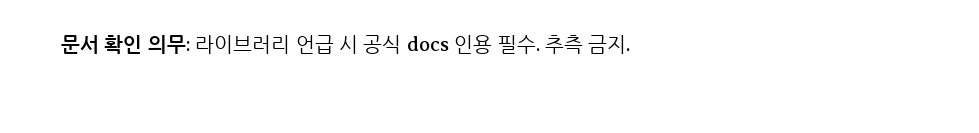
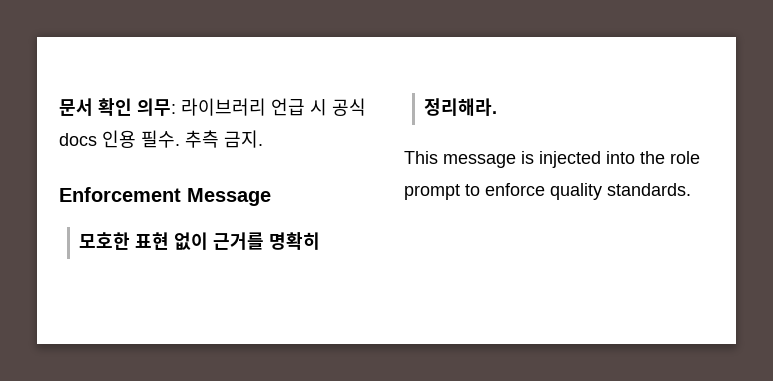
(631, 44) none -> [59,187,271,206] [79,232,321,250] [424,98,498,116] [404,151,700,168] [404,183,691,200] // Enforcement Message // 모호한 표현 없이 근거를 명확히 정리해라. // This message is injected into the role prompt to enforce quality standards.

